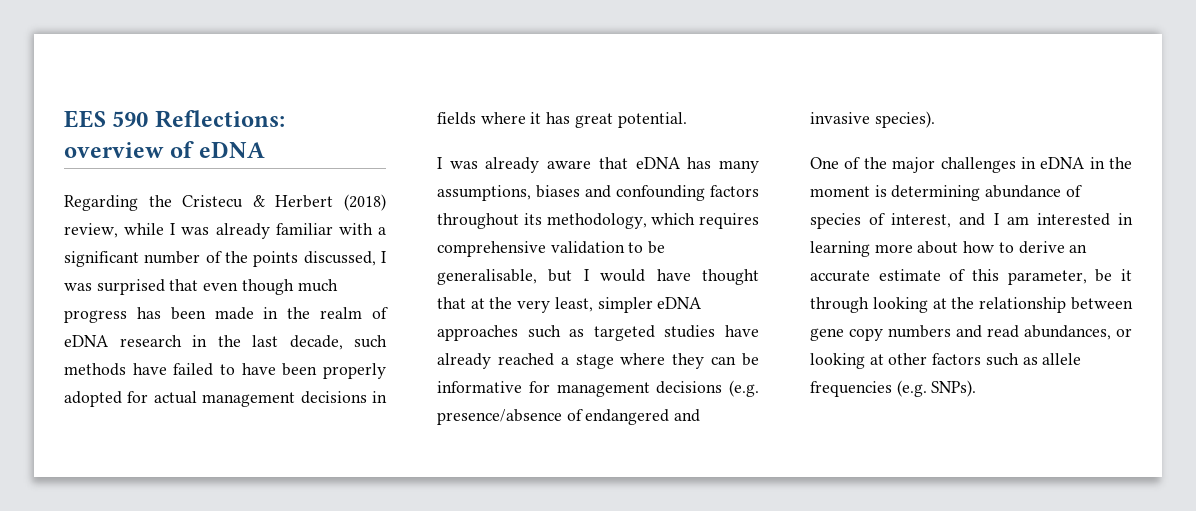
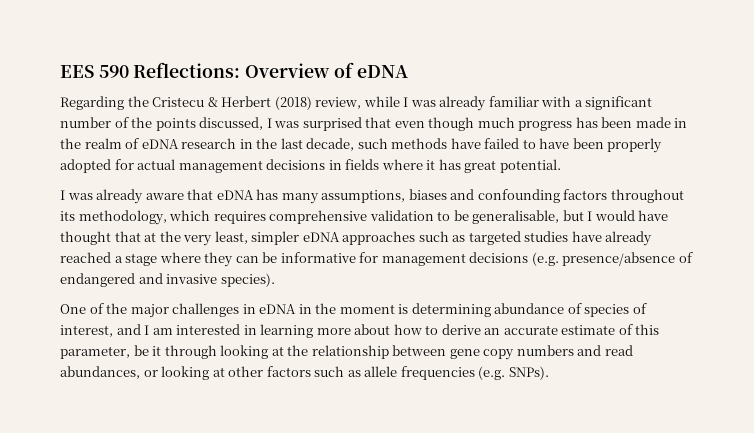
[64,142,164,158] overview -> [245,63,331,78] Overview

